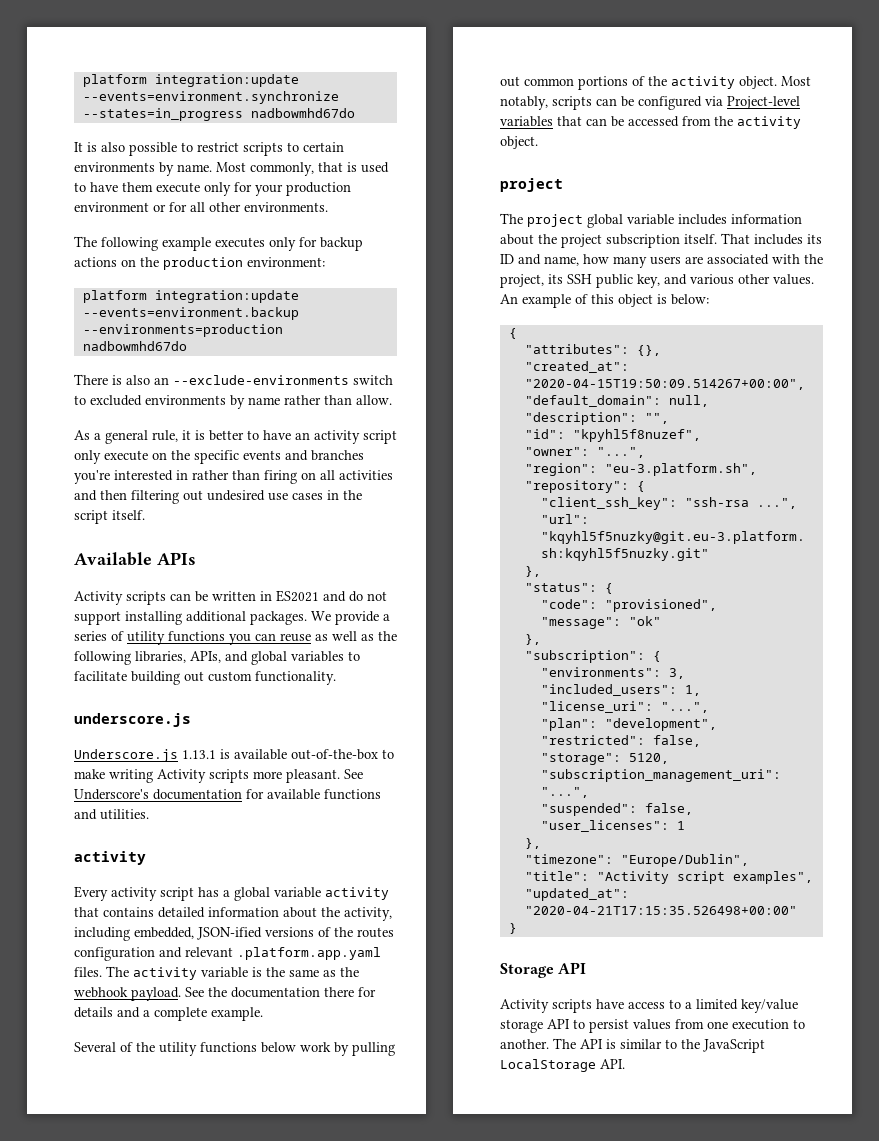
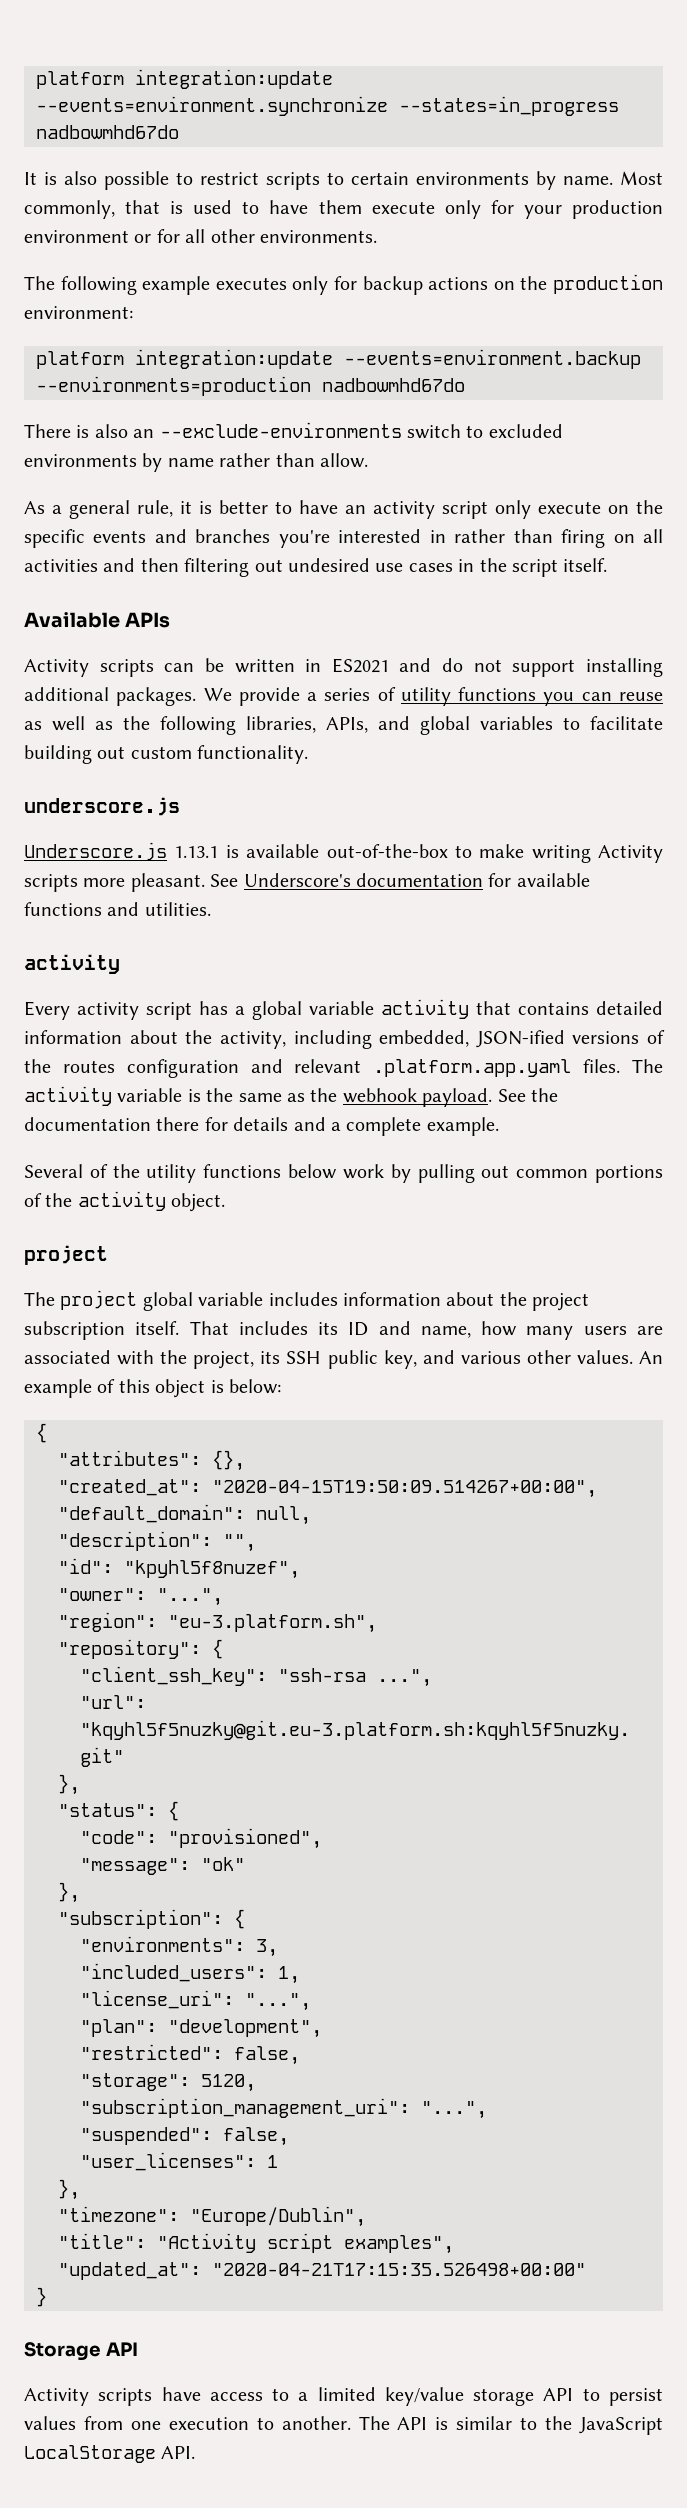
[781,76,811,86] [500,96,800,110] [500,116,801,129] [500,136,538,149] Most notably, scripts can be configured via Project-level variables that can be accessed from the activity object. -> (226, 1202) none

